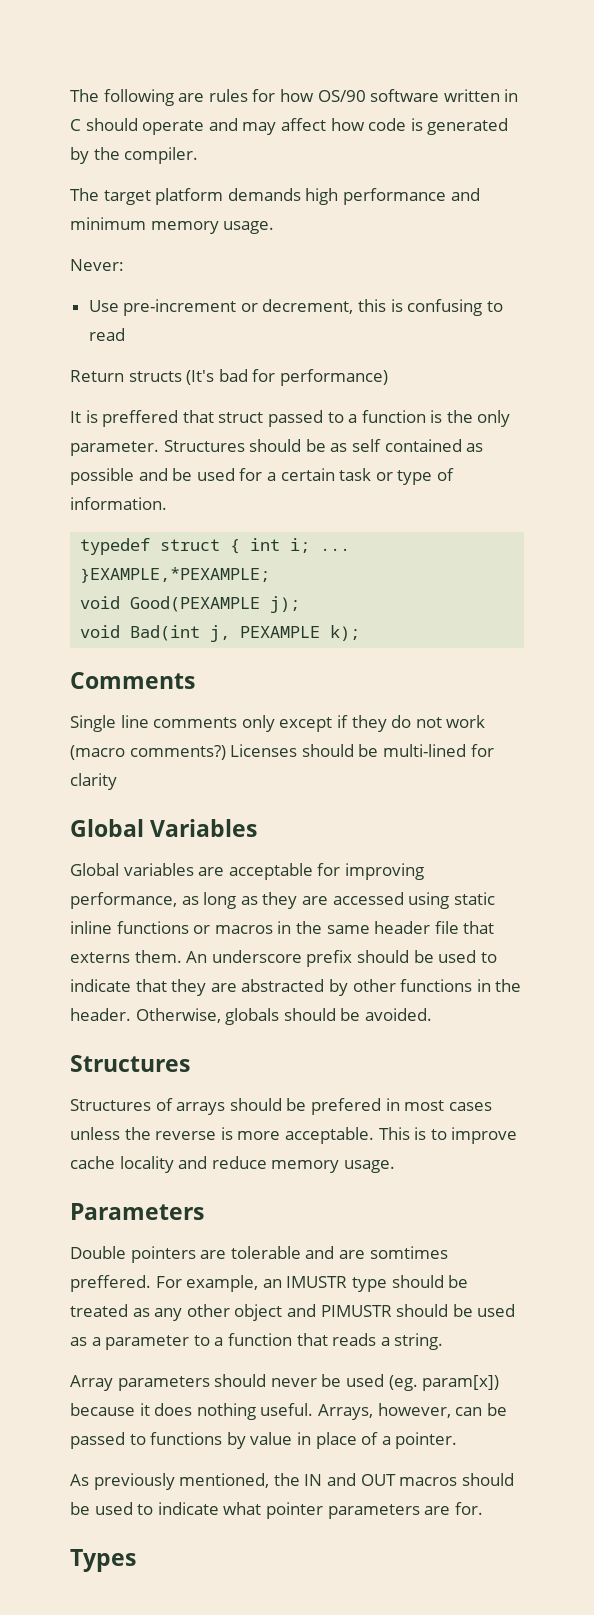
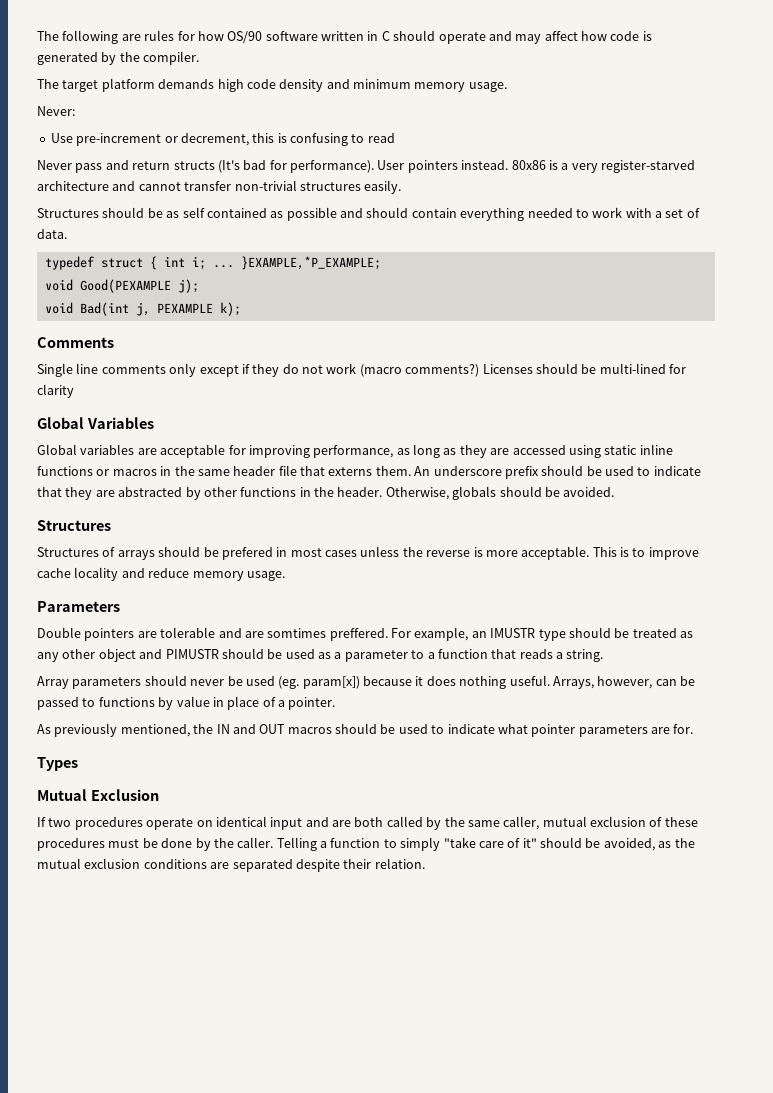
[342,188,446,205] performance -> [246,79,324,92] code density
[70,369,388,386] [70,410,511,427] [70,441,159,456] Return structs (It's bad for performance) // It is preffered that struct passed to a function is the only parameter. -> [37,160,695,173] [37,180,402,194] Never pass and return structs (It's bad for performance). User pointers instead. 80x86 is a very register-starved architecture and cannot transfer non-trivial structures easily. //
[172,468,454,485] [70,497,167,510] be used for a certain task or type of information. -> [366,207,700,221] [37,229,67,239] should contain everything needed to work with a set of data.
[80,567,271,583] }EXAMPLE,*PEXAMPLE; -> [240,256,381,270] }EXAMPLE,*P_EXAMPLE;
(136, 1560) none -> [37,789,159,801] [37,816,698,830] [37,837,695,851] [37,858,425,872] // Mutual Exclusion // If two procedures operate on identical input and are both called by the same caller, mutual exclusion of these procedures must be done by the caller. Telling a function to simply "take care of it" should be avoided, as the mutual exclusion conditions are separated despite their relation.

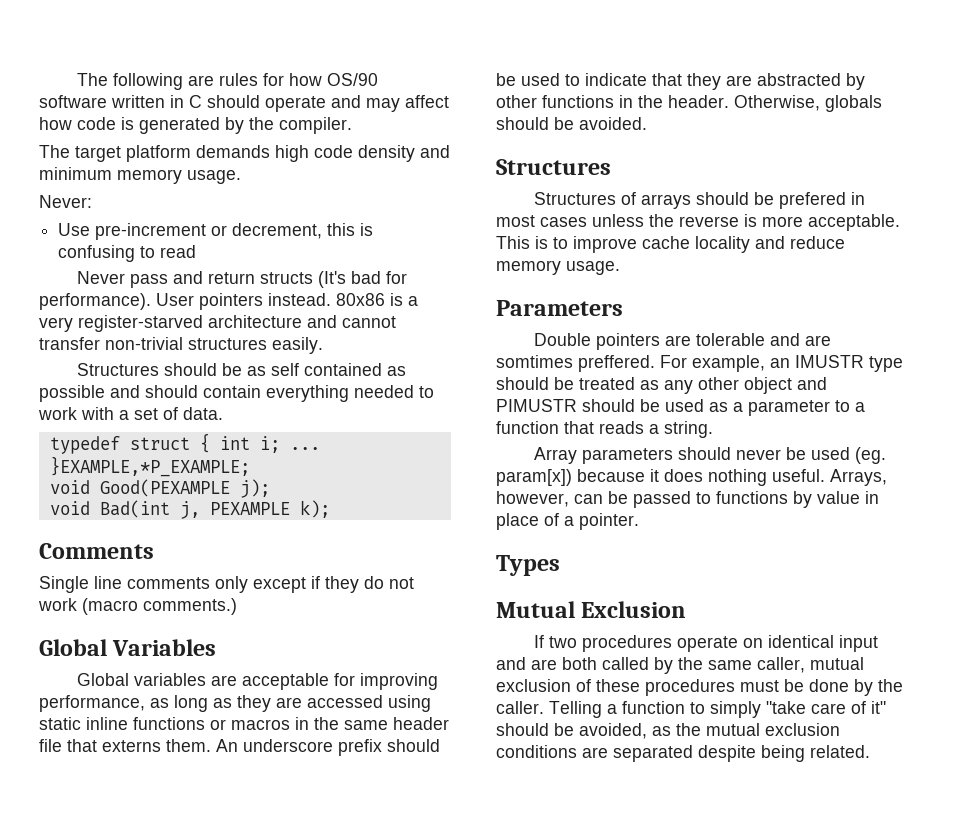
[405,363,686,377] [37,384,74,398] comments?) Licenses should be multi-lined for clarity -> [143,598,237,615] comments.)
[37,723,694,737] // As previously mentioned, the IN and OUT macros should be used to indicate what pointer parameters are for. -> (639, 521) none
[343,858,425,869] their relation. -> [761,745,870,762] being related.

